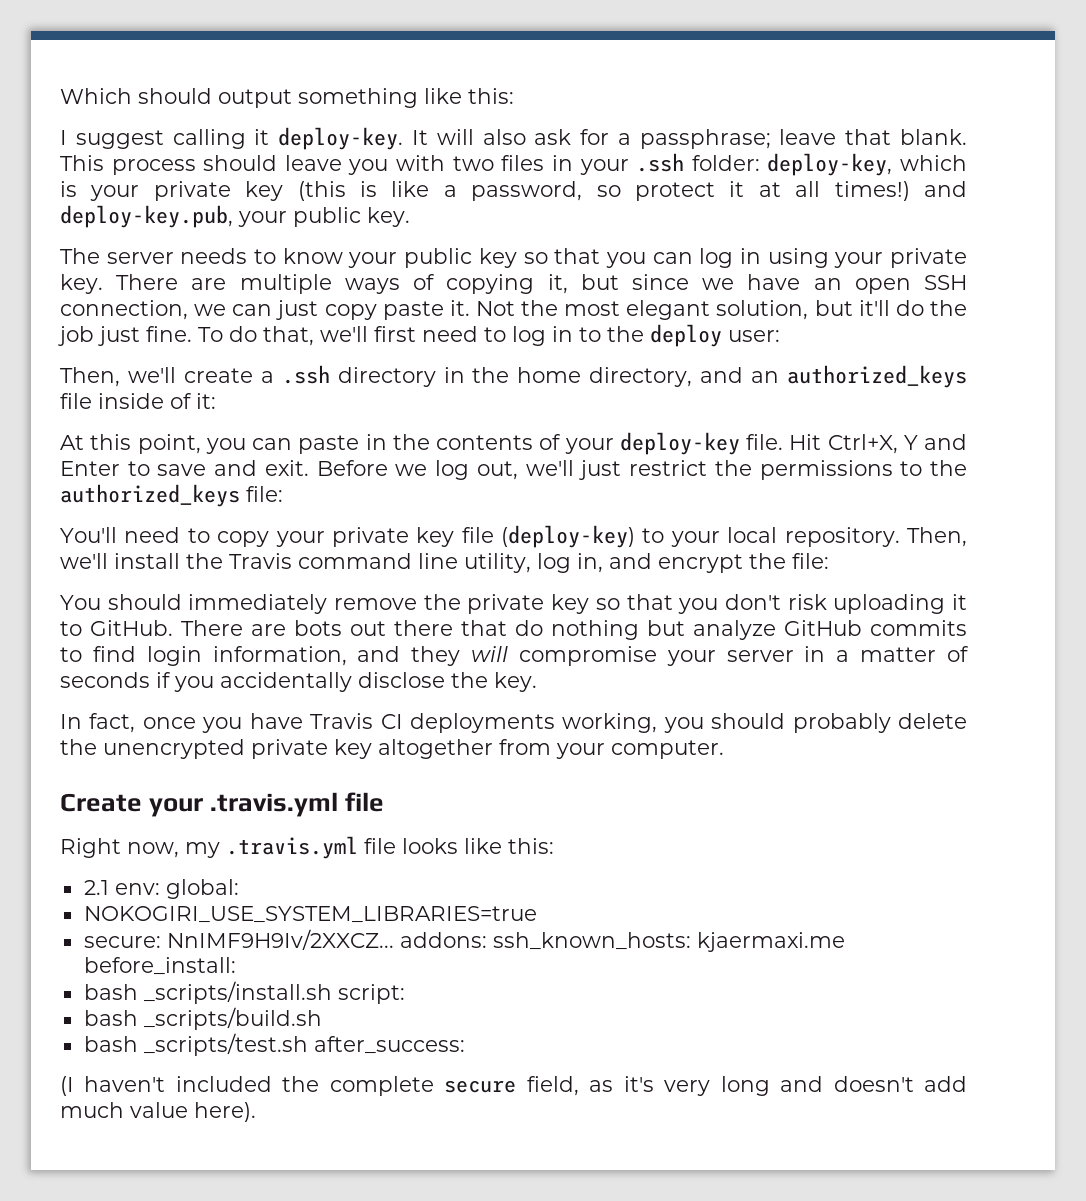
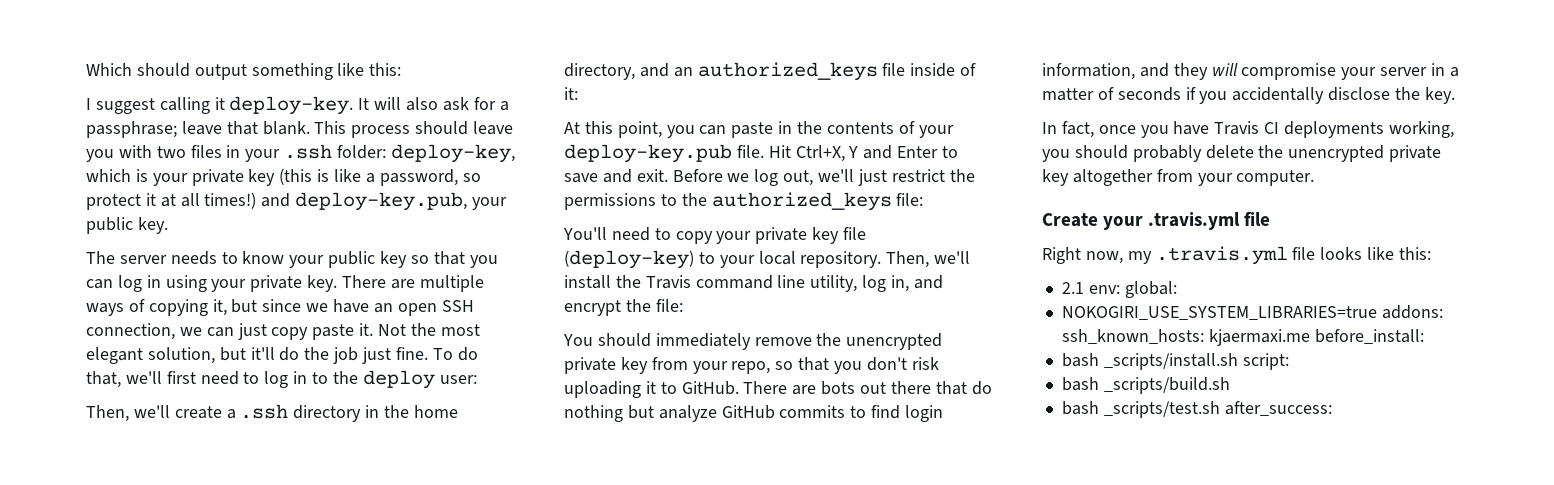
[619,432,740,455] deploy-key -> [564,144,732,163] deploy-key.pub
[467,594,590,614] private key -> [846,333,943,350] [564,357,771,374] unencrypted private key from your repo,
[83,929,394,950] // secure: NnIMF9H9Iv/2XXCZ... -> (1377, 313) none
[60,1076,967,1096] [60,1102,256,1122] // (I haven't included the complete secure field, as it's very long and doesn't add much value here). -> (1332, 408) none

